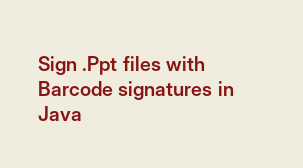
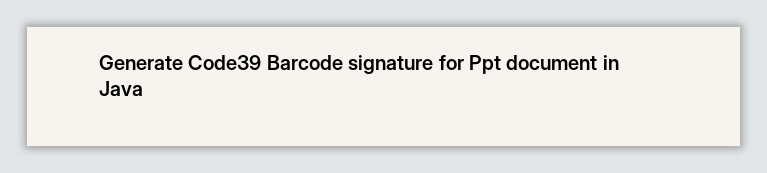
[38,56,205,75] [38,81,213,100] Sign .Ppt files with Barcode signatures -> [99,55,598,74] Generate Code39 Barcode signature for Ppt document

